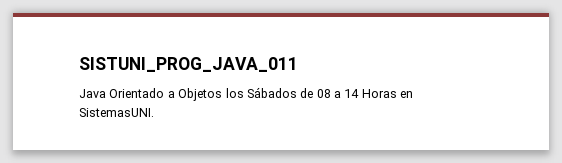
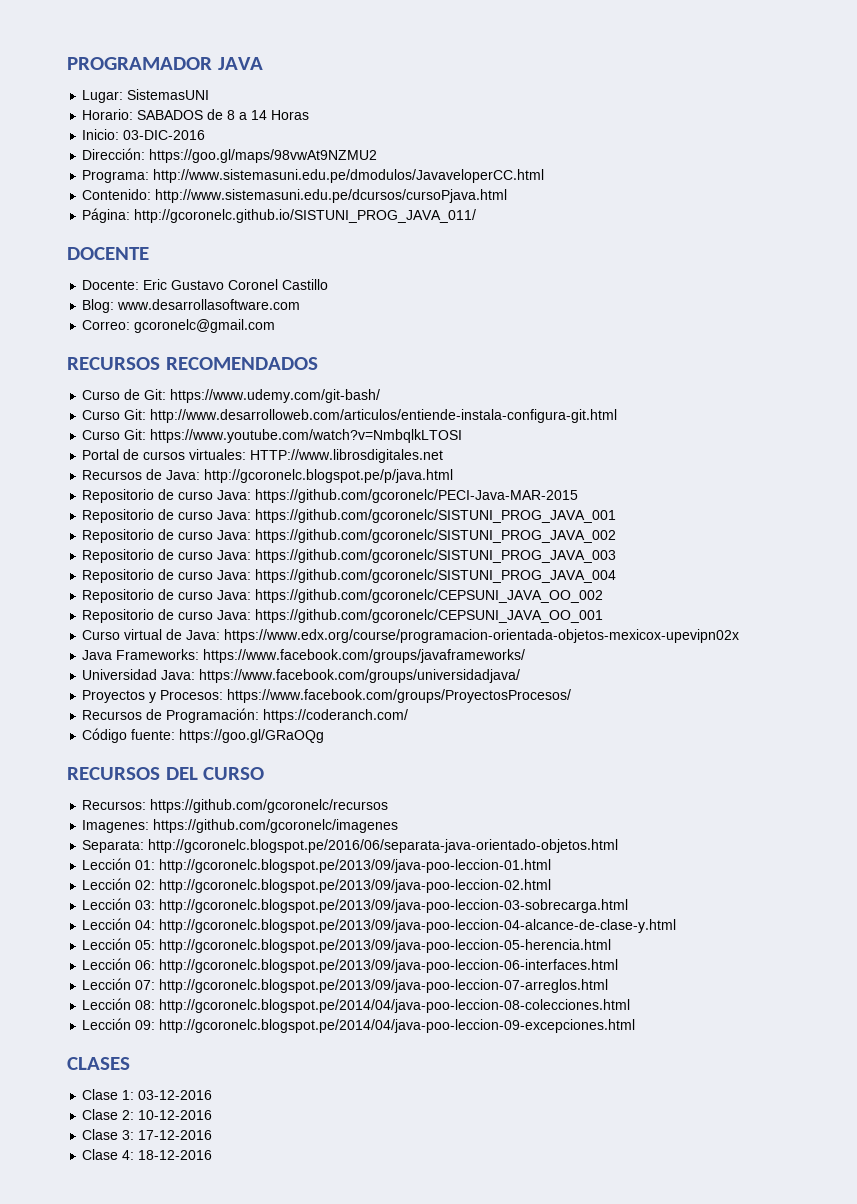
[79,57,298,72] [79,87,414,101] [79,108,154,117] SISTUNI_PROG_JAVA_011 // Java Orientado a Objetos los Sábados de 08 a 14 Horas en SistemasUNI. -> [67,57,263,70] [82,89,210,103] [82,109,310,120] [82,129,206,140] [82,148,378,163] [82,169,545,183] [82,189,508,203] [82,208,477,223] [67,247,149,260] [82,279,329,290] [82,299,301,313] [82,319,276,333] [67,357,318,370] [82,389,381,403] [82,409,618,423] [82,429,463,443] [82,449,444,463] [82,469,454,483] [82,489,579,503] [82,509,617,523] [82,529,617,543] [82,549,617,563] [82,569,617,583] [82,589,604,603] [82,609,604,623] [82,629,740,643] [82,649,526,663] [82,669,521,683] [82,689,572,703] [82,708,409,723] [82,728,325,743] [67,767,265,780] [82,799,389,813] [82,819,399,833] [82,839,619,853] [82,858,552,873] [82,878,552,893] [82,898,629,913] [82,918,677,933] [82,938,612,953] [82,958,619,973] [82,978,609,993] [82,998,631,1013] [82,1018,636,1033] [67,1057,130,1070] [82,1089,213,1100] [82,1109,213,1120] [82,1129,213,1140] [82,1149,213,1160] PROGRAMADOR JAVA // Lugar: SistemasUNI // Horario: SABADOS de 8 a 14 Horas // Inicio: 03-DIC-2016 // Dirección: https://goo.gl/maps/98vwAt9NZMU2 // Programa: http://www.sistemasuni.edu.pe/dmodulos/JavaveloperCC.html // Contenido: http://www.sistemasuni.edu.pe/dcursos/cursoPjava.html // Página: http://gcoronelc.github.io/SISTUNI_PROG_JAVA_011/ // DOCENTE // Docente: Eric Gustavo Coronel Castillo // Blog: www.desarrollasoftware.com // Correo: gcoronelc@gmail.com // RECURSOS RECOMENDADOS // Curso de Git: https://www.udemy.com/git-bash/ // Curso Git: http://www.desarrolloweb.com/articulos/entiende-instala-configura-git.html // Curso Git: https://www.youtube.com/watch?v=NmbqlkLTOSI // Portal de cursos virtuales: HTTP://www.librosdigitales.net // Recursos de Java: http://gcoronelc.blogspot.pe/p/java.html // Repositorio de curso Java: https://github.com/gcoronelc/PECI-Java-MAR-2015 // Repositorio de curso Java: https://github.com/gcoronelc/SISTUNI_PROG_JAVA_001 // Repositorio de curso Java: https://github.com/gcoronelc/SISTUNI_PROG_JAVA_002 // Repositorio de curso Java: https://github.com/gcoronelc/SISTUNI_PROG_JAVA_003 // Repositorio de curso Java: https://github.com/gcoronelc/SISTUNI_PROG_JAVA_004 // Repositorio de curso Java: https://github.com/gcoronelc/CEPSUNI_JAVA_OO_002 // Repositorio de curso Java: https://github.com/gcoronelc/CEPSUNI_JAVA_OO_001 // Curso virtual de Java: https://www.edx.org/course/programacion-orientada-objetos-mexicox-upevipn02x // Java Frameworks: https://www.facebook.com/groups/javaframeworks/ // Universidad Java: https://www.facebook.com/groups/universidadjava/ // Proyectos y Procesos: https://www.facebook.com/groups/ProyectosProcesos/ // Recursos de Programación: https://coderanch.com/ // Código fuente: https://goo.gl/GRaOQg // RECURSOS DEL CURSO // Recursos: https://github.com/gcoronelc/recursos // Imagenes: https://github.com/gcoronelc/imagenes // Separata: http://gcoronelc.blogspot.pe/2016/06/separata-java-orientado-objetos.html // Lección 01: http://gcoronelc.blogspot.pe/2013/09/java-poo-leccion-01.html // Lección 02: http://gcoronelc.blogspot.pe/2013/09/java-poo-leccion-02.html // Lección 03: http://gcoronelc.blogspot.pe/2013/09/java-poo-leccion-03-sobrecarga.html // Lección 04: http://gcoronelc.blogspot.pe/2013/09/java-poo-leccion-04-alcance-de-clase-y.html // Lección 05: http://gcoronelc.blogspot.pe/2013/09/java-poo-leccion-05-herencia.html // Lección 06: http://gcoronelc.blogspot.pe/2013/09/java-poo-leccion-06-interfaces.html // Lección 07: http://gcoronelc.blogspot.pe/2013/09/java-poo-leccion-07-arreglos.html // Lección 08: http://gcoronelc.blogspot.pe/2014/04/java-poo-leccion-08-colecciones.html // Lección 09: http://gcoronelc.blogspot.pe/2014/04/java-poo-leccion-09-excepciones.html // CLASES // Clase 1: 03-12-2016 // Clase 2: 10-12-2016 // Clase 3: 17-12-2016 // Clase 4: 18-12-2016

